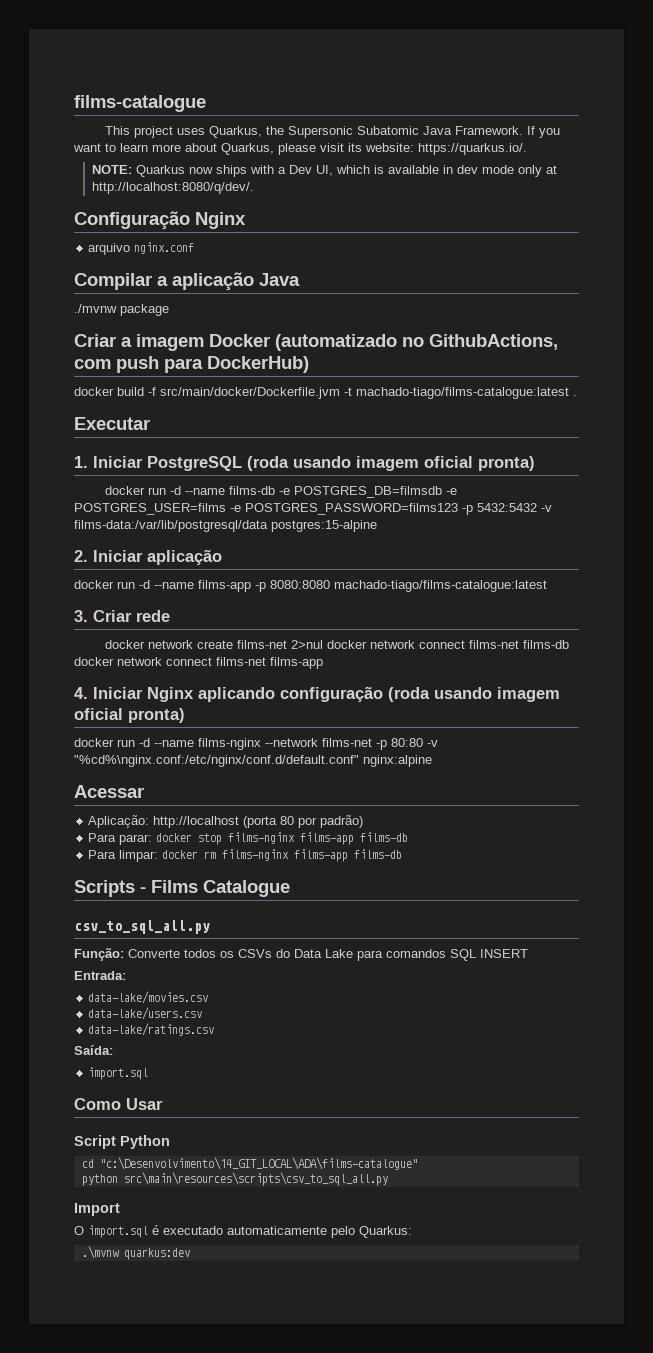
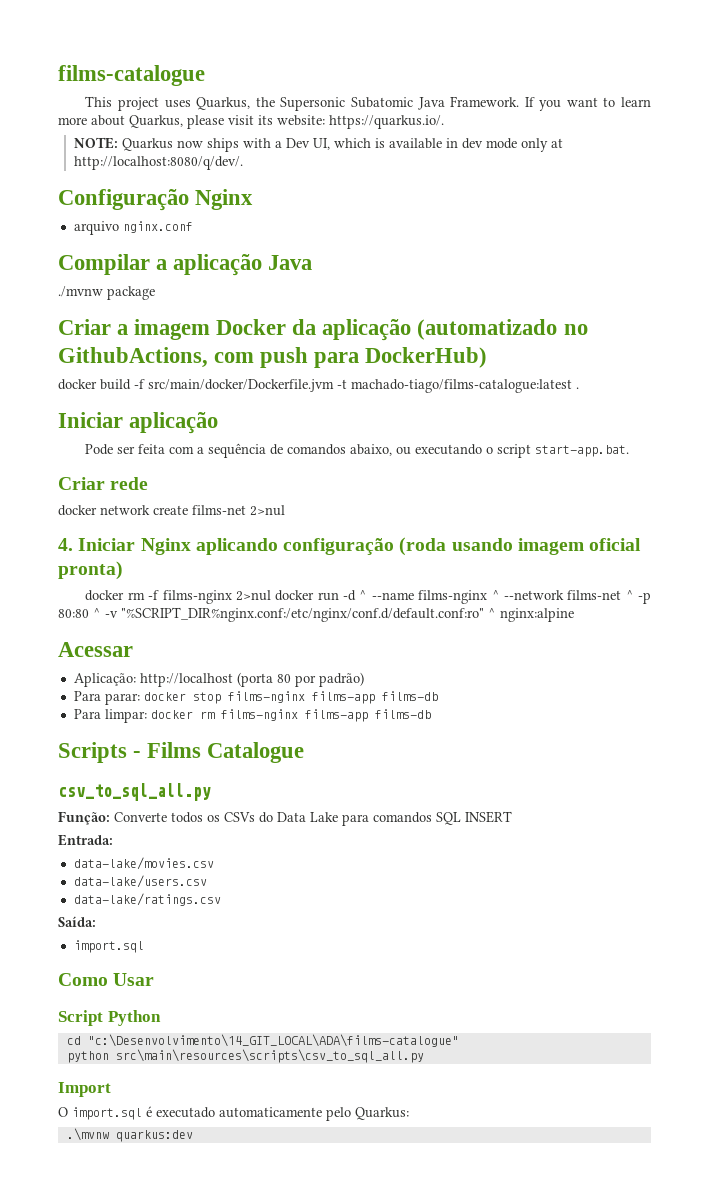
(270, 340) none -> [292,319,412,341] da aplicação
[74,417,150,430] [74,456,535,471] [104,486,457,498] [74,503,552,515] [74,520,377,532] [74,549,222,565] [74,580,547,592] [74,610,88,622] Executar // 1. Iniciar PostgreSQL (roda usando imagem oficial pronta) // docker run -d --name films-db -e POSTGRES_DB=filmsdb -e POSTGRES_USER=films -e POSTGRES_PASSWORD=films123 -p 5432:5432 -v films-data:/var/lib/postgresql/data postgres:15-alpine // 2. Iniciar aplicação // docker run -d --name films-app -p 8080:8080 machado-tiago/films-catalogue:latest // 3. -> [58,412,219,434] [85,443,630,458] Iniciar aplicação // Pode ser feita com a sequência de comandos abaixo, ou executando o script start-app.bat. //
[326,640,569,649] [74,657,323,669] docker network connect films-net films-db docker network connect films-net films-app -> (285, 510) none
[117,738,150,747] run -d -> [127,590,368,604] rm -f films-nginx 2>nul docker run -d ^
(261, 744) none -> [491,590,500,600] ^
(372, 742) none -> [625,590,634,600] ^
[427,740,438,747] [74,755,359,767] -v "%cd%\nginx.conf:/etc/nginx/conf.d/default.conf" -> [93,607,496,622] ^ -v "%SCRIPT_DIR%nginx.conf:/etc/nginx/conf.d/default.conf:ro" ^

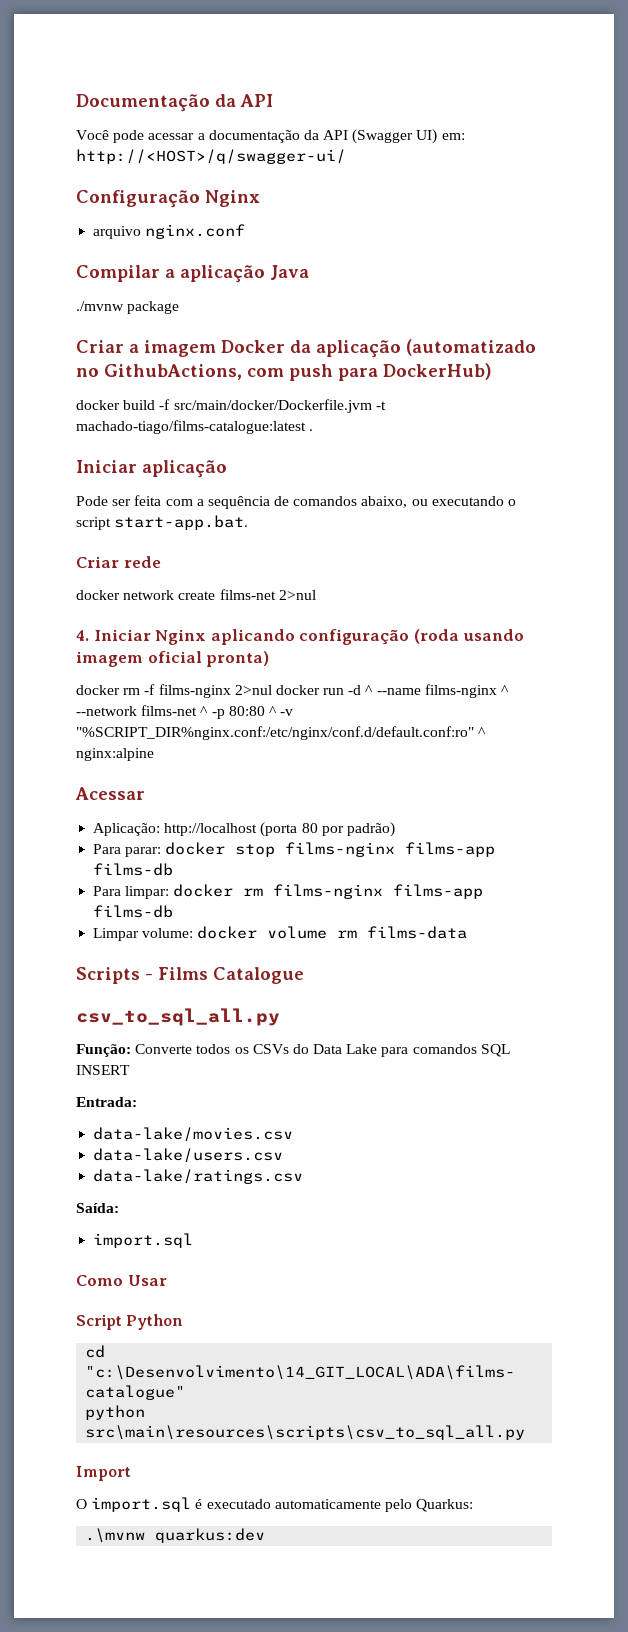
[58,65,205,86] [85,96,651,111] [58,115,444,129] [74,137,564,152] [74,156,244,170] films-catalogue // This project uses Quarkus, the Supersonic Subatomic Java Framework. If you want to learn more about Quarkus, please visit its website: https://quarkus.io/. // NOTE: Quarkus now ships with a Dev UI, which is available in dev mode only at http://localhost:8080/q/dev/. -> [76,94,273,112] [76,129,465,144] [76,149,346,164] Documentação da API // Você pode acessar a documentação da API (Swagger UI) em: http://<HOST>/q/swagger-ui/
(431, 714) none -> [93,926,468,941] // Limpar volume: docker volume rm films-data

